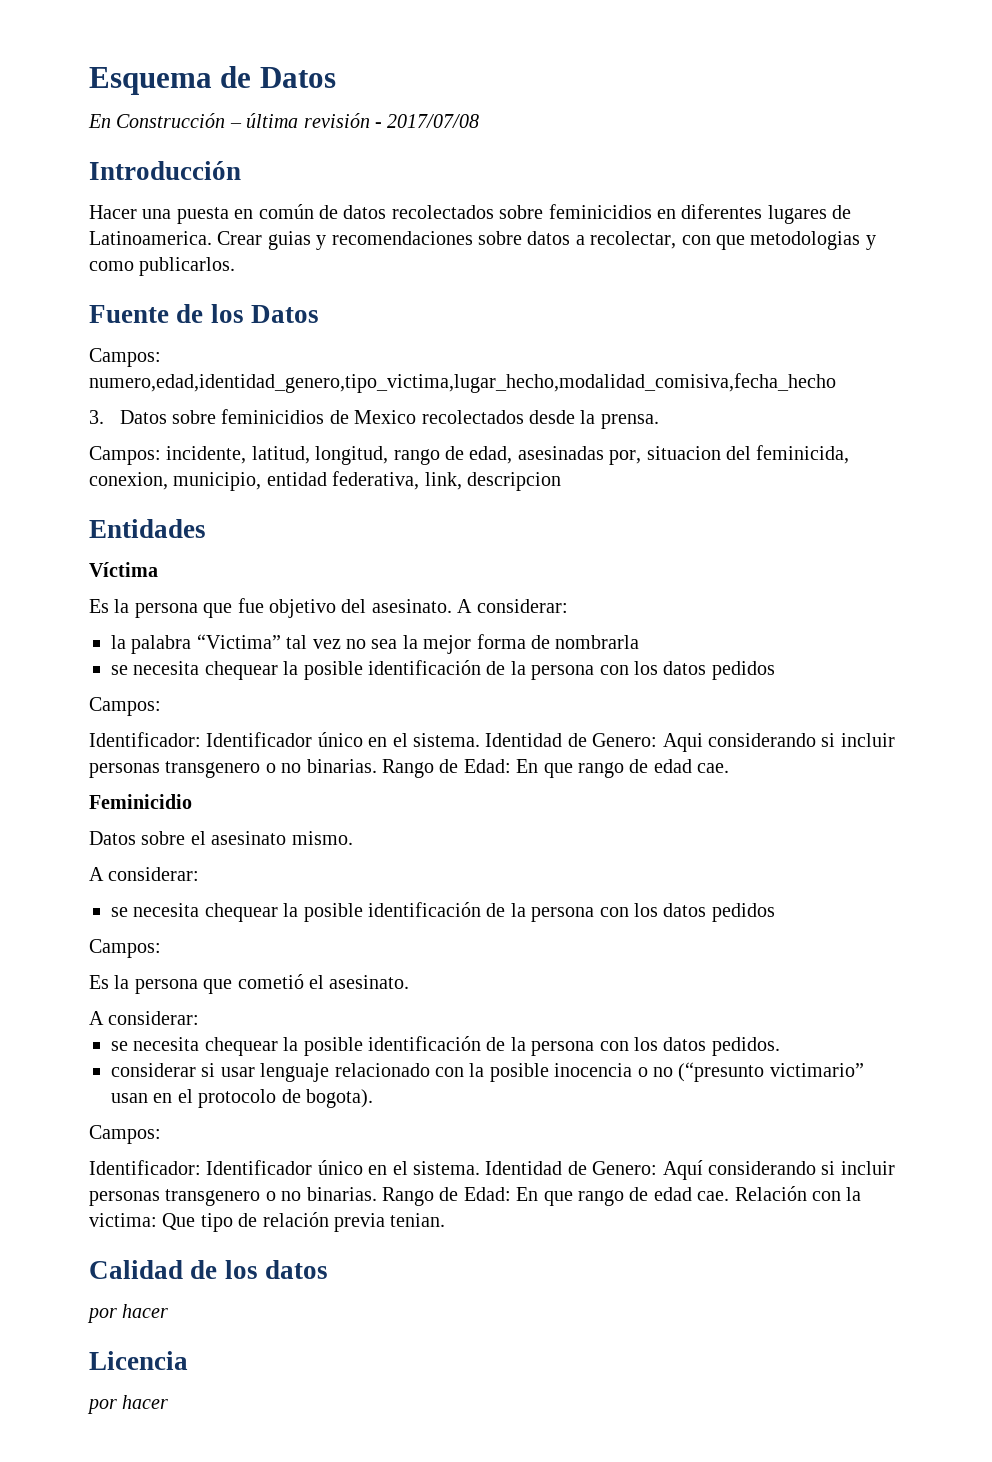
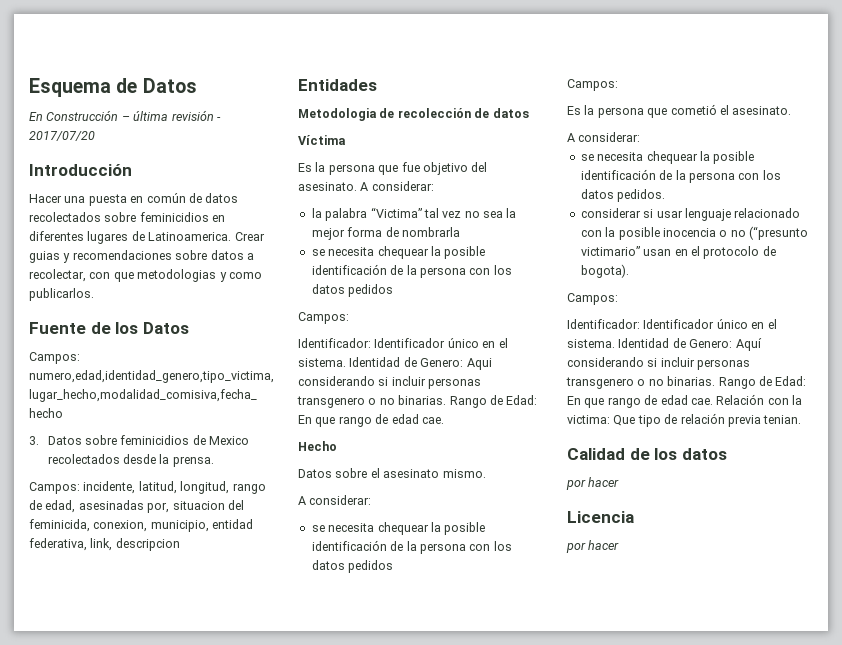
[387,114,480,128] 2017/07/08 -> [29,131,95,141] 2017/07/20
(206, 528) none -> [298,108,529,121] // Metodologia de recolección de datos
[89,794,192,809] Feminicidio -> [298,441,337,451] Hecho

